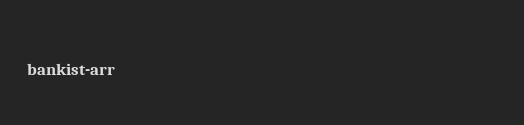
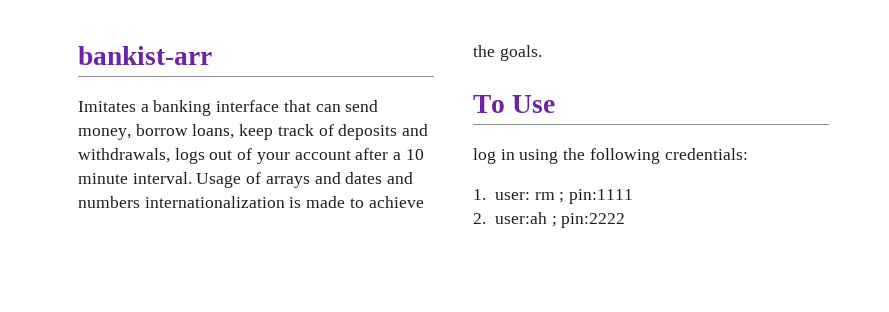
(115, 69) none -> [78,100,379,116] [78,124,429,140] [78,148,424,164] [78,172,414,188] [78,196,424,208] [473,45,542,61] [473,95,556,113] [473,148,748,164] [473,189,634,204] [473,212,626,228] // Imitates a banking interface that can send money, borrow loans, keep track of deposits and withdrawals, logs out of your account after a 10 minute interval. Usage of arrays and dates and numbers internationalization is made to achieve the goals. // To Use // log in using the following credentials: // 1. user: rm ; pin:1111 // 2. user:ah ; pin:2222

